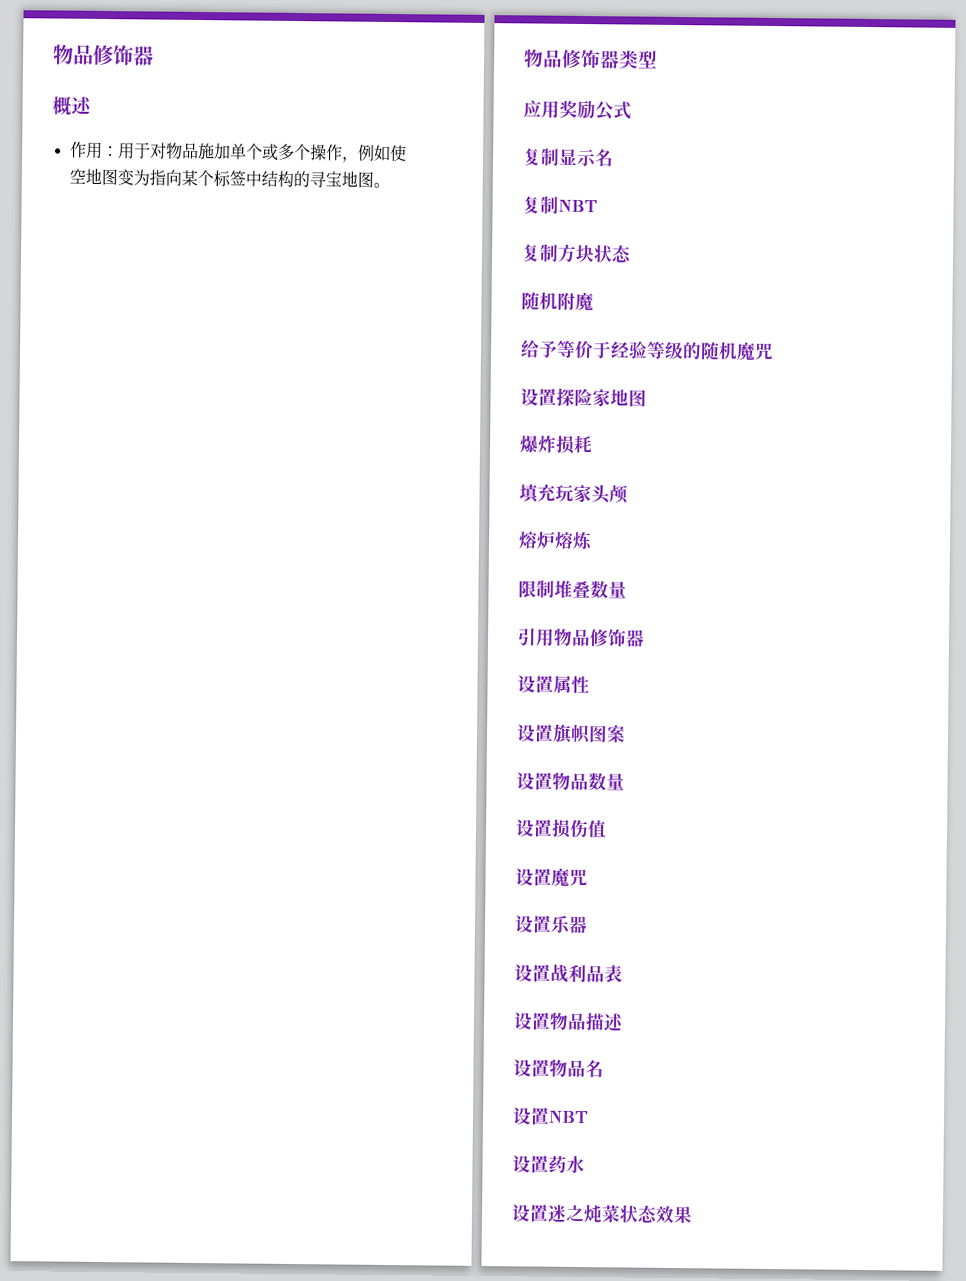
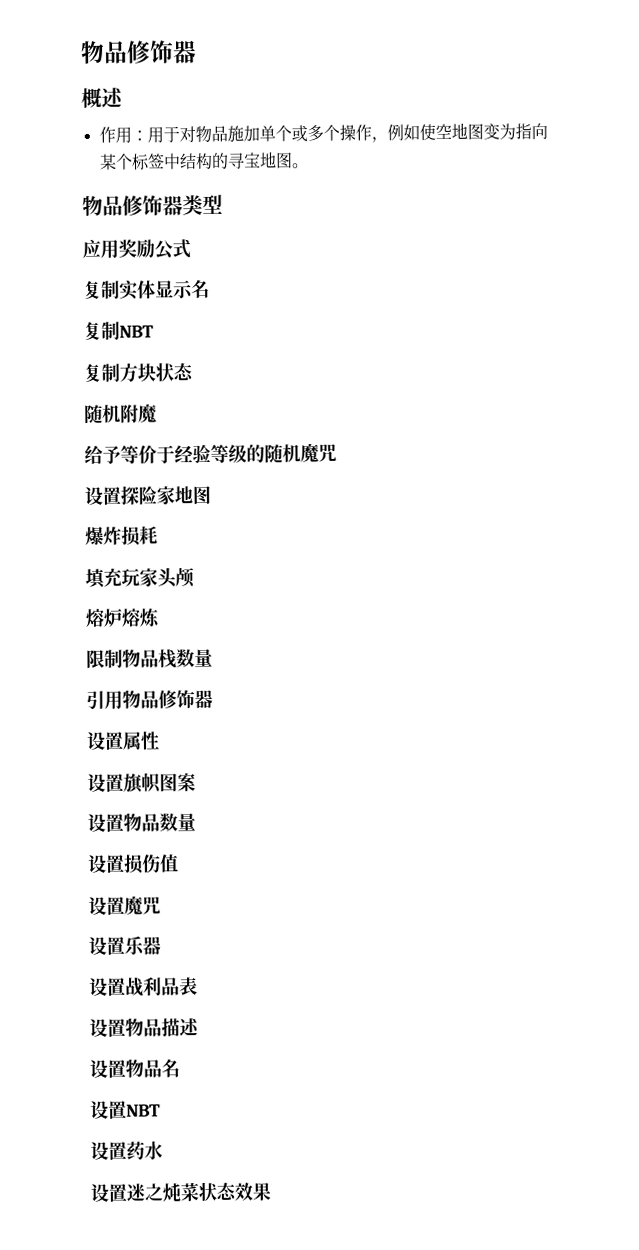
(560, 156) none -> [119,280,156,300] 实体
[554,579,591,599] 堆叠 -> [122,649,177,669] 物品栈

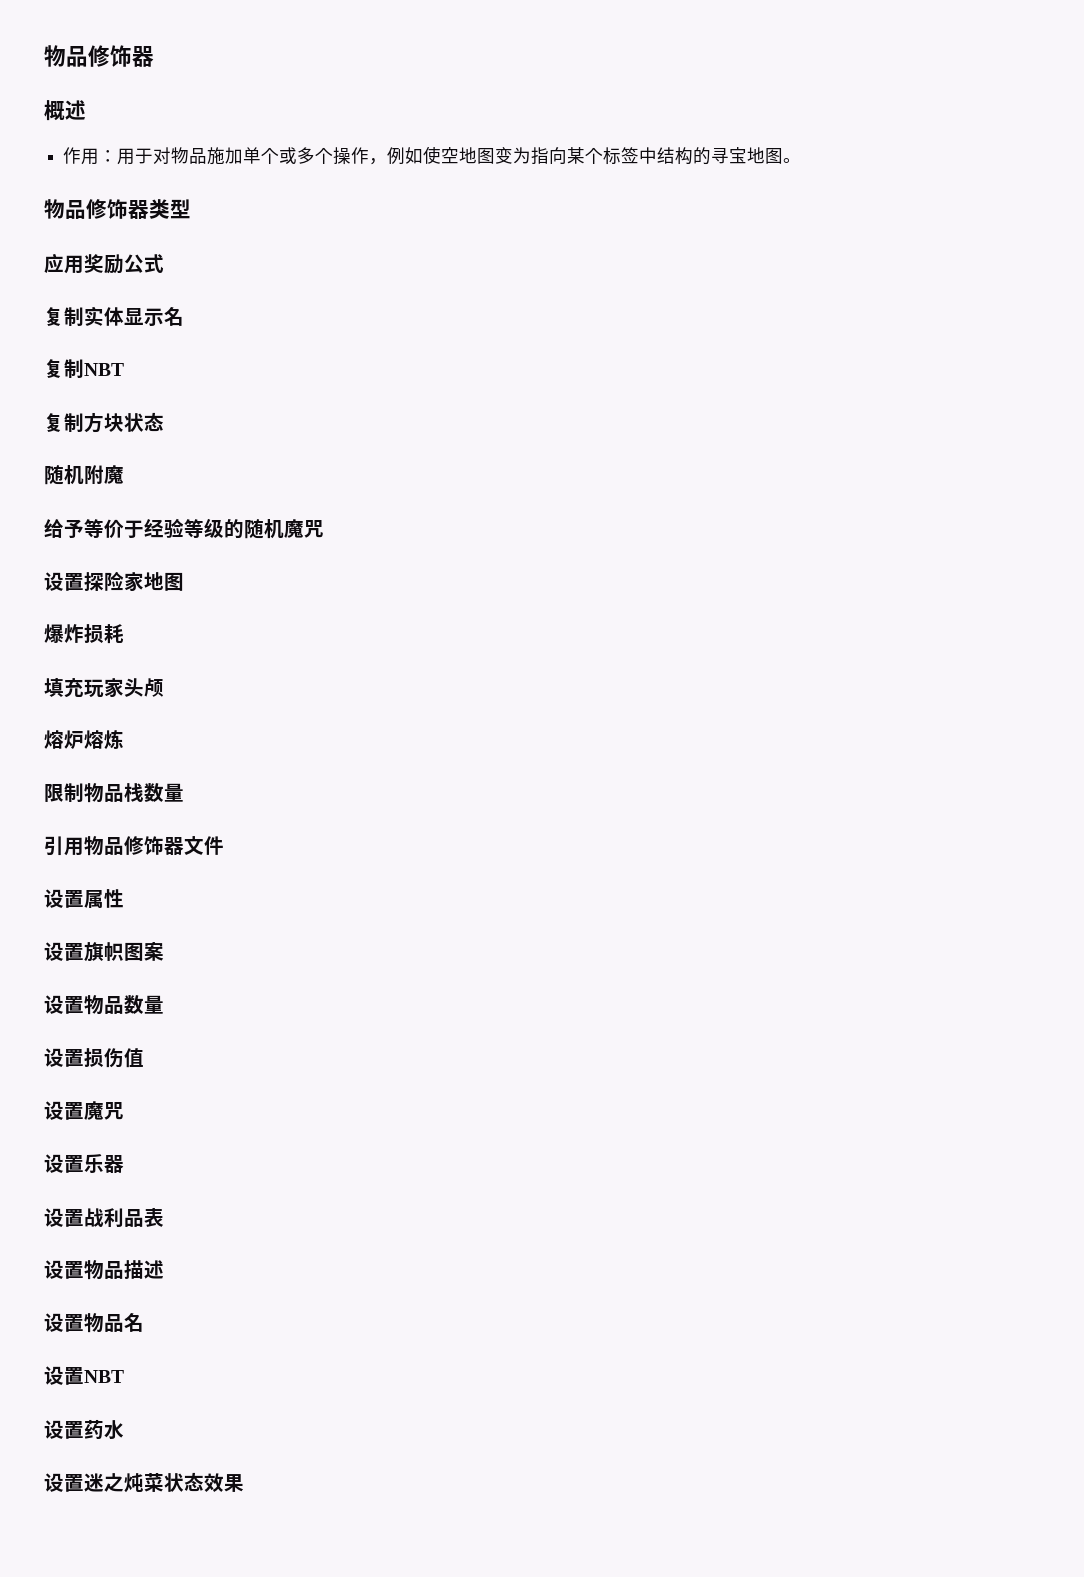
(213, 699) none -> [184,836,224,855] 文件

